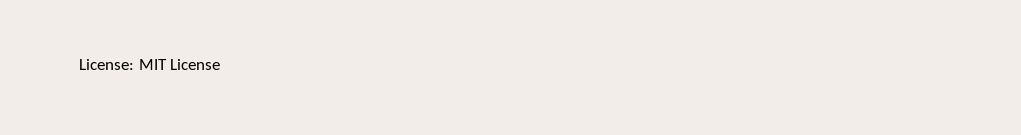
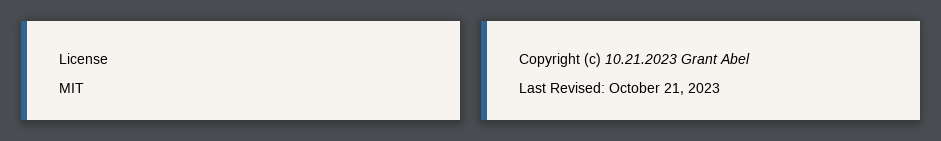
[79,59,134,70] License: -> [59,53,108,64] License //
[170,59,221,70] License -> [519,53,750,67] [519,82,720,95] // Copyright (c) 10.21.2023 Grant Abel // Last Revised: October 21, 2023

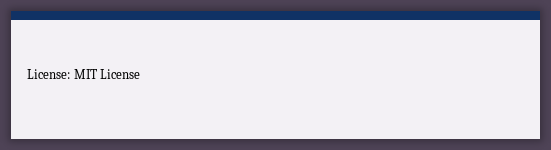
(59, 58) none -> [27,69,97,79] License: MIT
[59,83,84,93] [519,53,750,67] [519,82,720,95] // MIT // Copyright (c) 10.21.2023 Grant Abel // Last Revised: October 21, 2023 -> (141, 74) none

